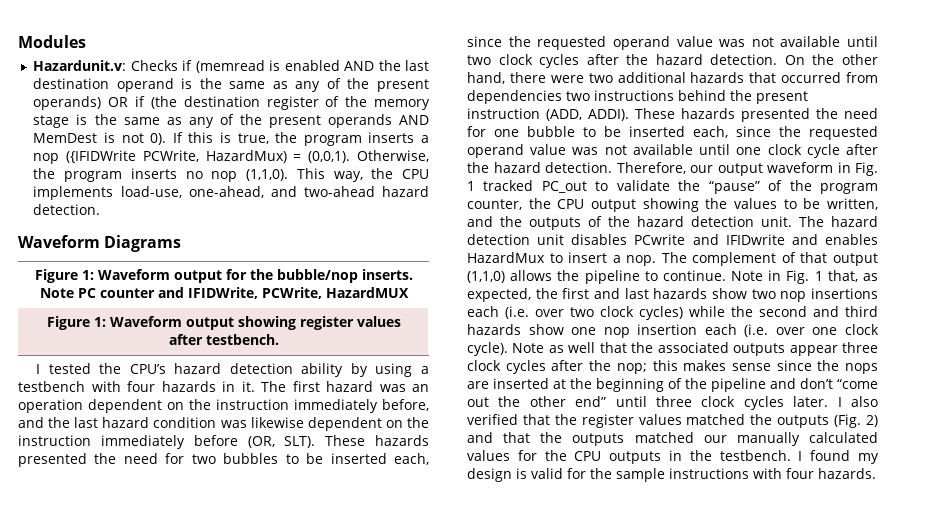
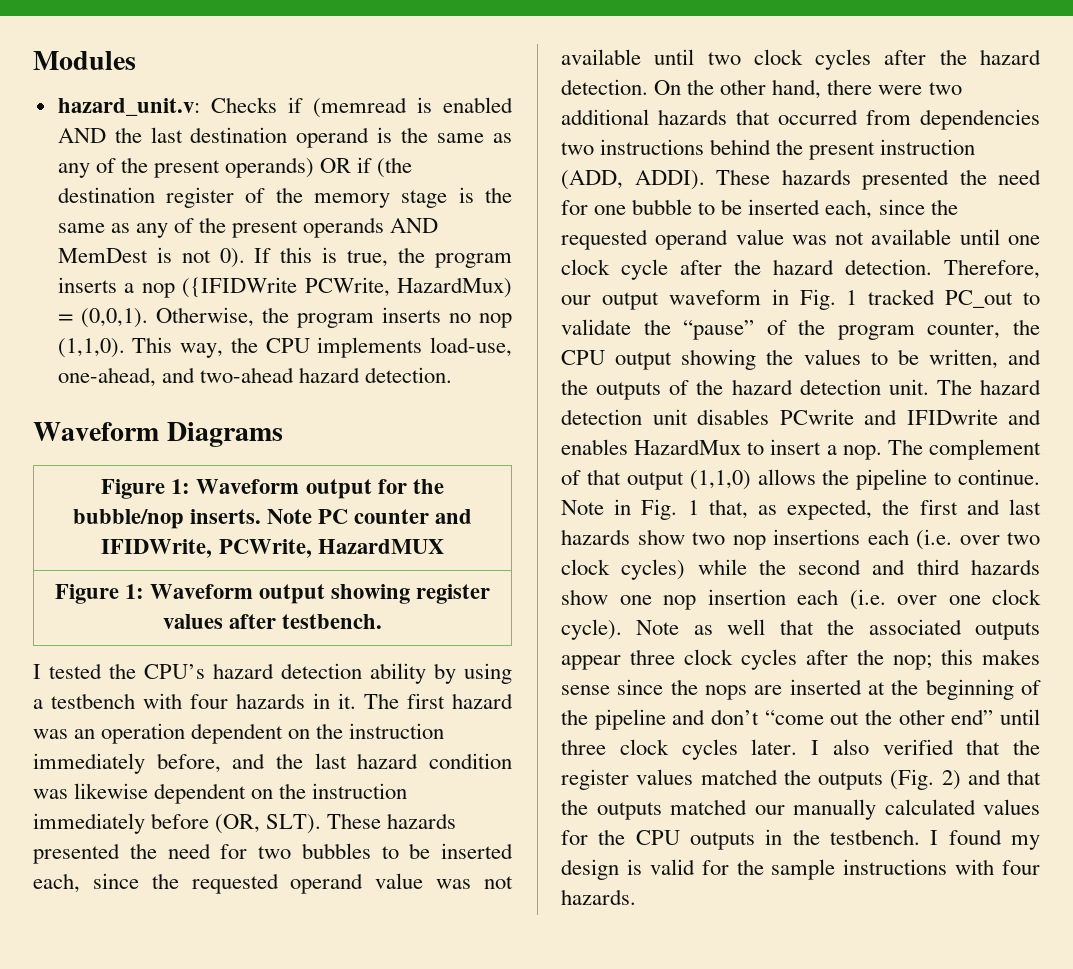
[33,60,127,71] Hazardunit.v: -> [57,98,200,116] hazard_unit.v:

